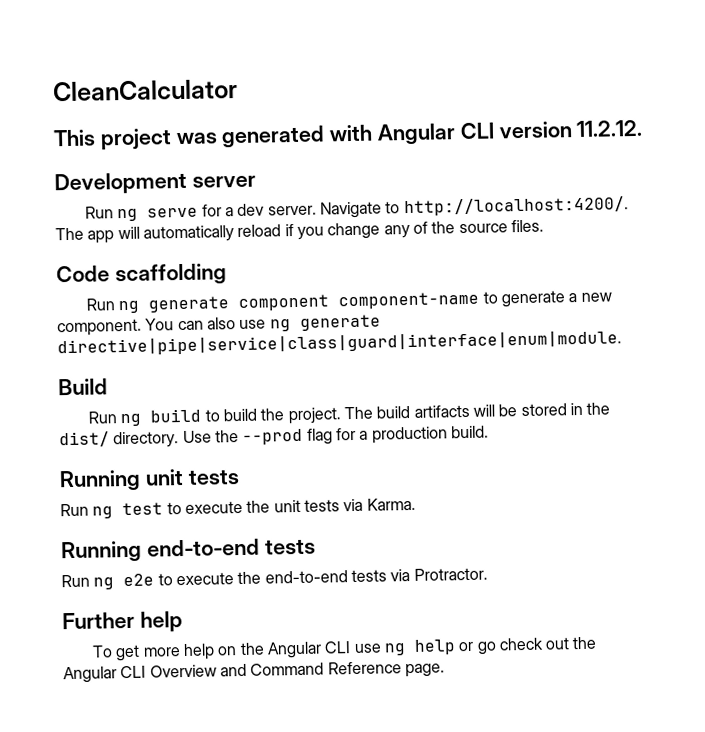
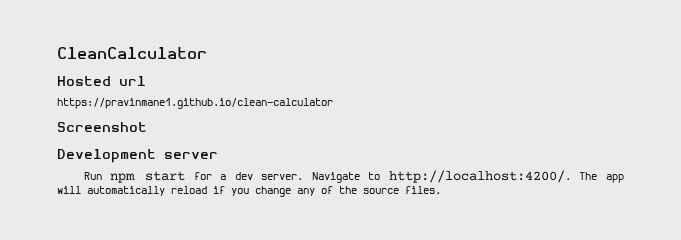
[53,119,643,151] This project was generated with Angular CLI version 11.2.12. -> [57,76,146,86] [57,98,333,109] [57,122,147,132] Hosted url // https://pravinmane1.github.io/clean-calculator // Screenshot
[117,207,199,222] ng serve -> [110,171,186,183] npm start
[56,263,227,287] [85,290,612,314] [57,314,381,337] [57,330,622,357] [58,378,108,396] [87,402,611,427] [59,425,489,449] [59,469,240,493] [60,497,416,519] [61,538,316,564] [61,567,488,590] [62,611,183,633] [91,636,598,662] [63,661,445,684] // Code scaffolding // Run ng generate component component-name to generate a new component. You can also use ng generate directive|pipe|service|class|guard|interface|enum|module. // Build // Run ng build to build the project. The build artifacts will be stored in the dist/ directory. Use the --prod flag for a production build. // Running unit tests // Run ng test to execute the unit tests via Karma. // Running end-to-end tests // Run ng e2e to execute the end-to-end tests via Protractor. // Further help // To get more help on the Angular CLI use ng help or go check out the Angular CLI Overview and Command Reference page. -> (441, 190) none

